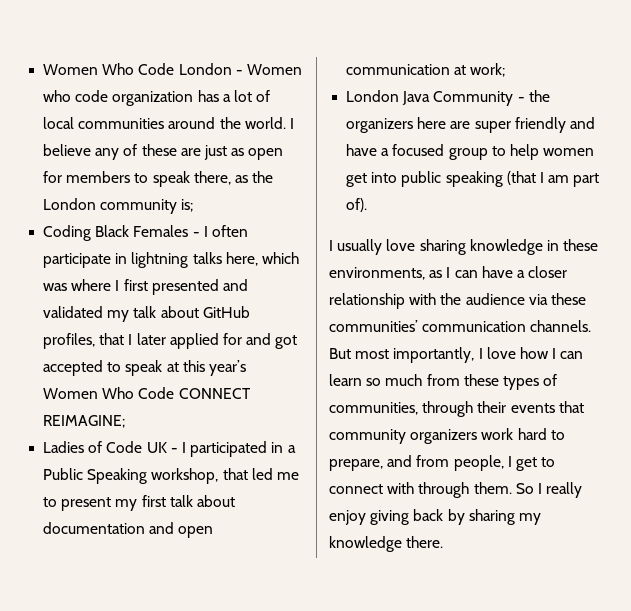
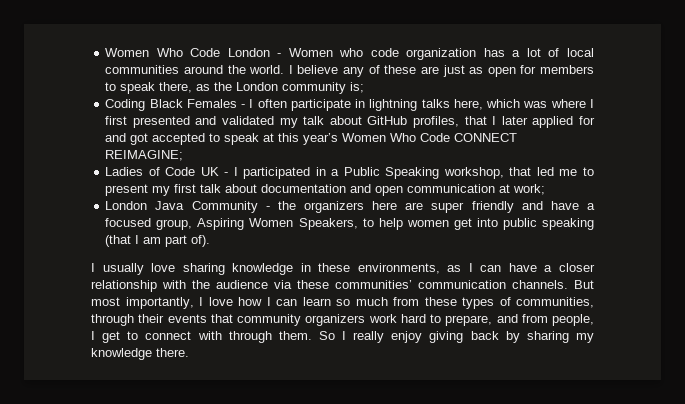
[448,148,488,160] group -> [156,218,358,230] group, Aspiring Women Speakers,

